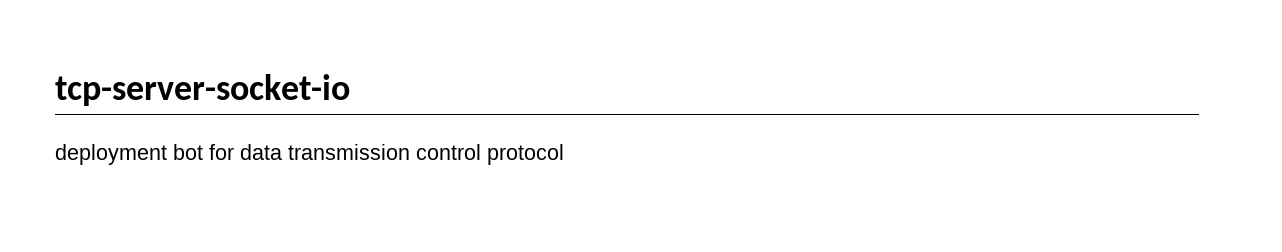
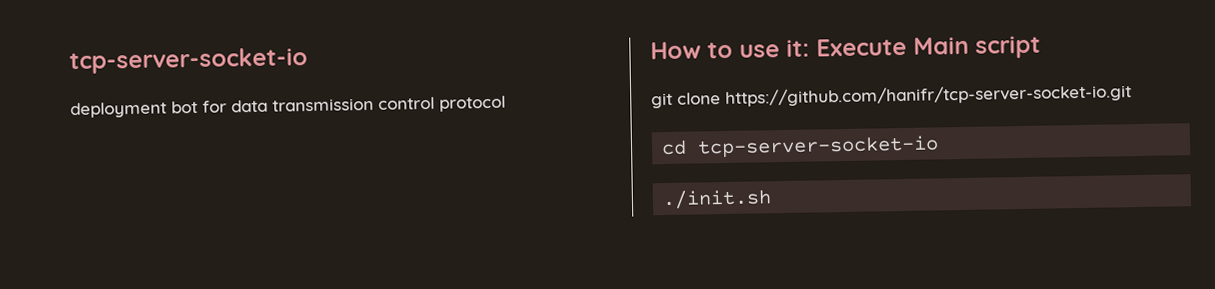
(564, 154) none -> [650,35,1041,60] [651,83,1132,109] [661,135,940,158] [662,189,773,210] // How to use it: Execute Main script // git clone https://github.com/hanifr/tcp-server-socket-io.git // cd tcp-server-socket-io // ./init.sh

